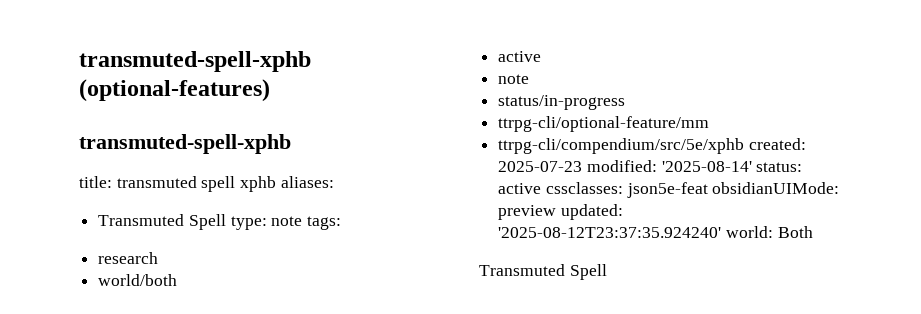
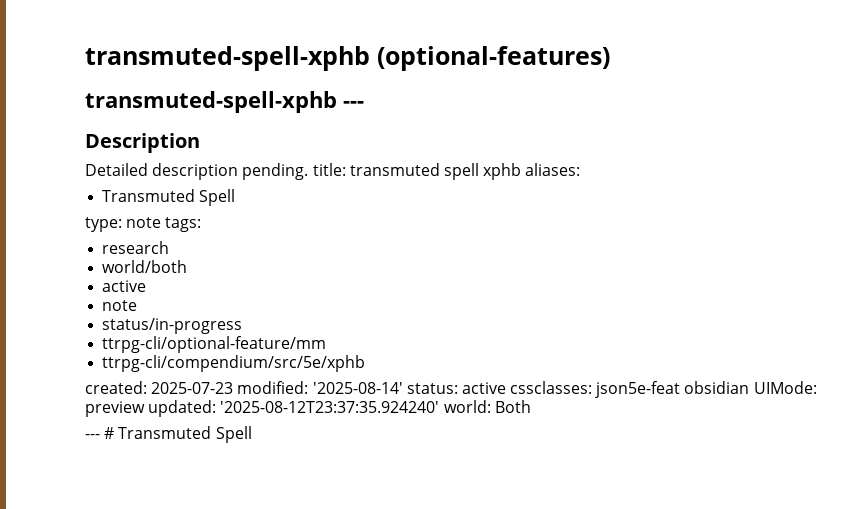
(291, 144) // -> [343,101,364,108] [85,133,200,153] [85,163,309,180] --- // Description // Detailed description pending.
(226, 222) none -> (236, 197) //
(745, 146) none -> (366, 363) //
[712,182,840,194] obsidianUIMode: -> [684,381,817,394] obsidian UIMode:
(813, 232) none -> [85,427,115,439] --- #

